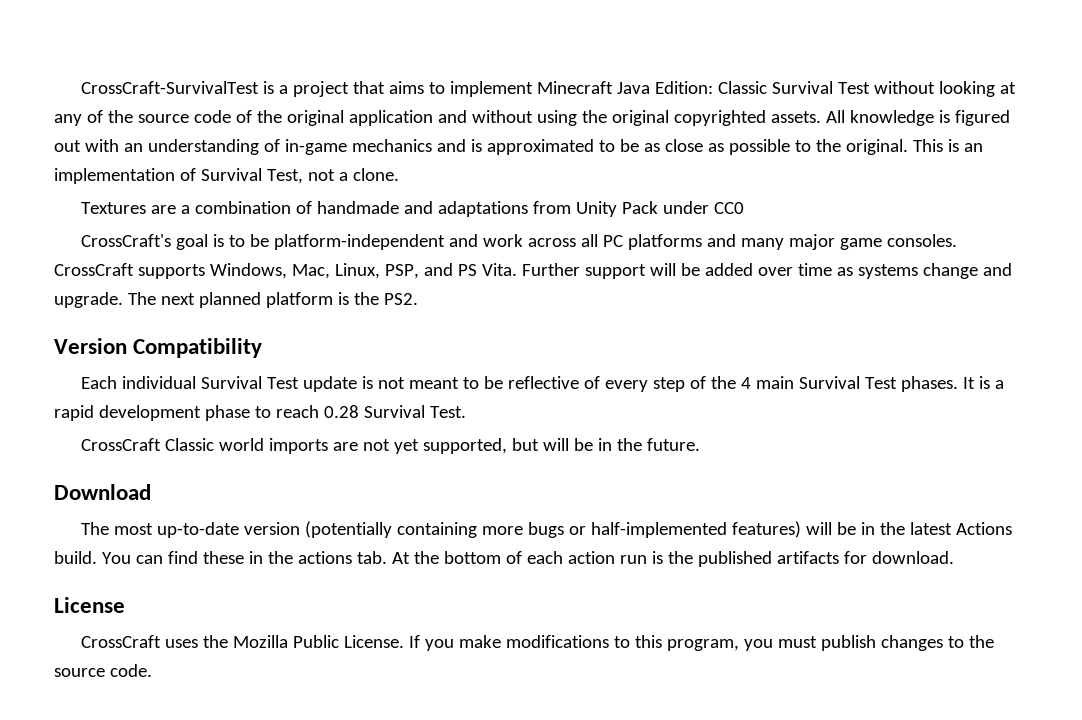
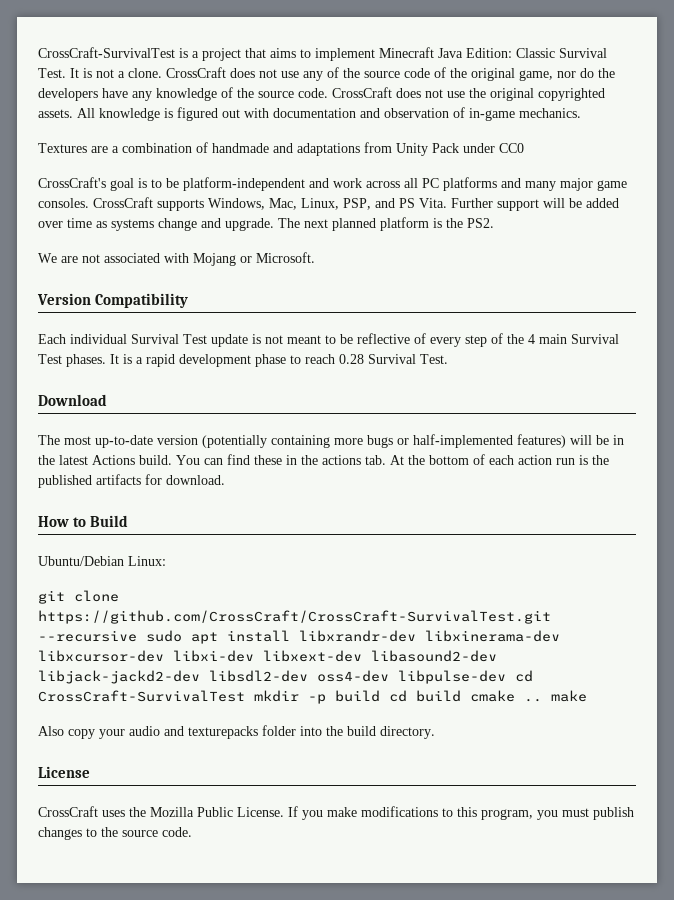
[838,81,1017,97] Test without looking at -> [38,67,299,78] Test. It is not a clone. CrossCraft does not use
[348,110,577,126] application and without using -> [519,68,615,81] [38,87,465,101] game, nor do the developers have any knowledge of the source code. CrossCraft does not use
[123,139,983,155] [54,168,399,184] an understanding of in-game mechanics and is approximated to be as close as possible to the original. This is an implementation of Survival Test, not a clone. -> [273,107,581,121] documentation and observation of in-game mechanics.
(418, 299) none -> [38,252,315,266] // We are not associated with Mojang or Microsoft.
[81,438,701,454] // CrossCraft Classic world imports are not yet supported, but will be in the future. -> (448, 359) none
(954, 557) none -> [38,515,129,527] [38,556,166,566] [38,590,119,604] [38,610,551,624] [38,630,560,644] [38,650,497,662] [38,670,533,684] [38,690,587,704] [38,725,435,739] // How to Build // Ubuntu/Debian Linux: // git clone https://github.com/CrossCraft/CrossCraft-SurvivalTest.git --recursive sudo apt install libxrandr-dev libxinerama-dev libxcursor-dev libxi-dev libxext-dev libasound2-dev libjack-jackd2-dev libsdl2-dev oss4-dev libpulse-dev cd CrossCraft-SurvivalTest mkdir -p build cd build cmake .. make // Also copy your audio and texturepacks folder into the build directory.

